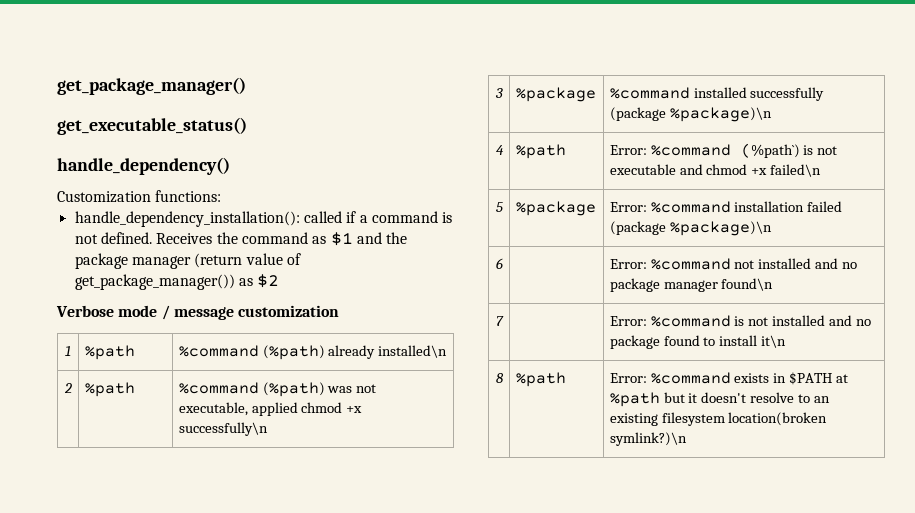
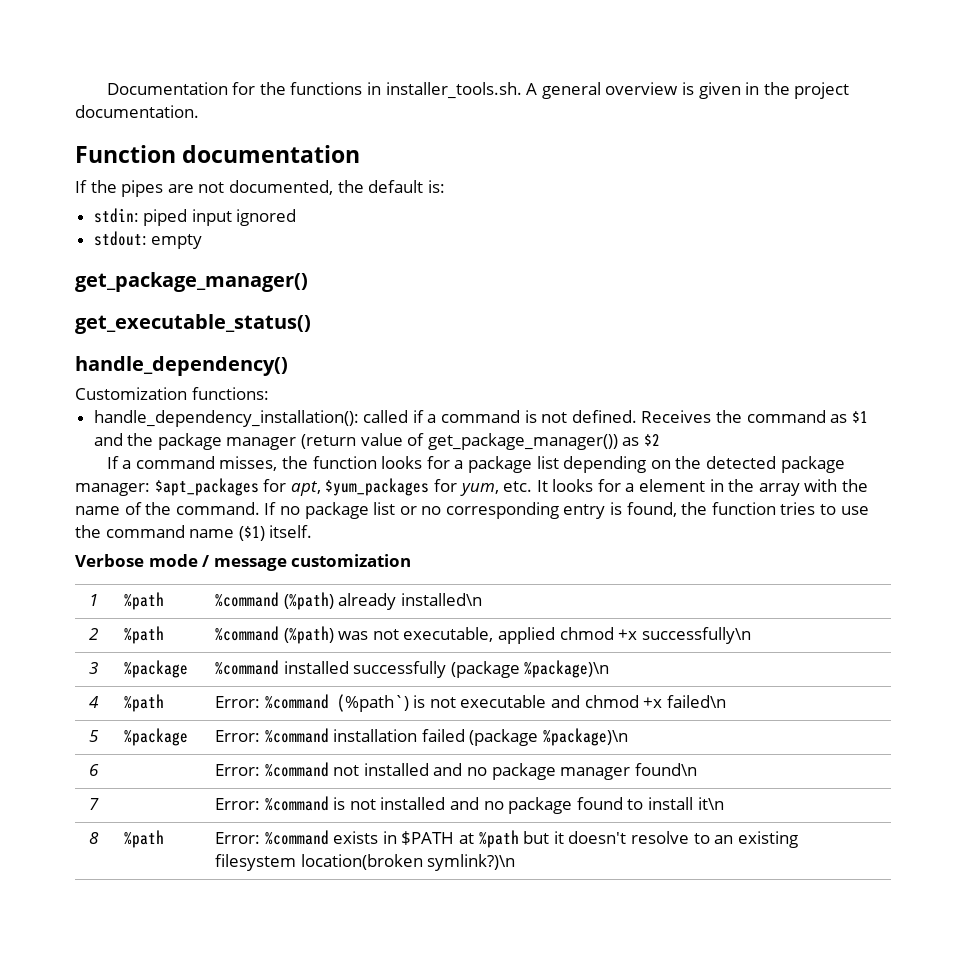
(57, 86) none -> [106,82,850,99] [75,105,199,118] [75,145,361,163] [75,180,445,197] [93,208,297,226] [93,231,203,249] Documentation for the functions in installer_tools.sh. A general overview is given in the project documentation. // Function documentation // If the pipes are not documented, the default is: // stdin: piped input ignored // stdout: empty //
(280, 281) none -> [106,456,845,473] [75,478,869,496] [75,502,869,519] [75,525,313,541] // If a command misses, the function looks for a package list depending on the detected package manager: $apt_packages for apt, $yum_packages for yum, etc. It looks for a element in the array with the name of the command. If no package list or no corresponding entry is found, the function tries to use the command name ($1) itself.

